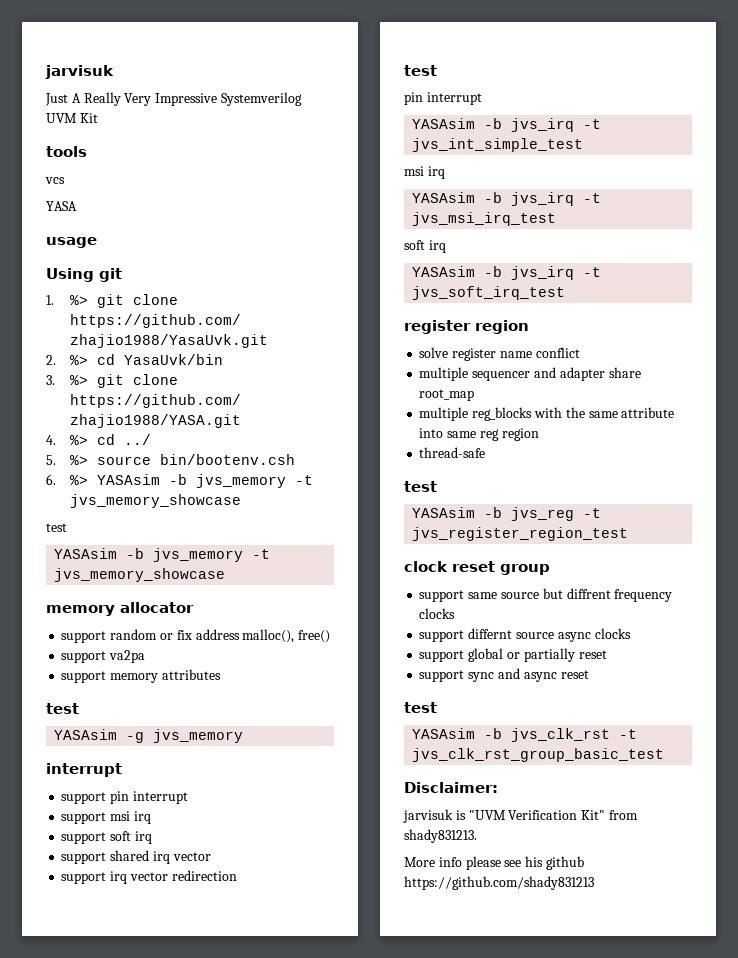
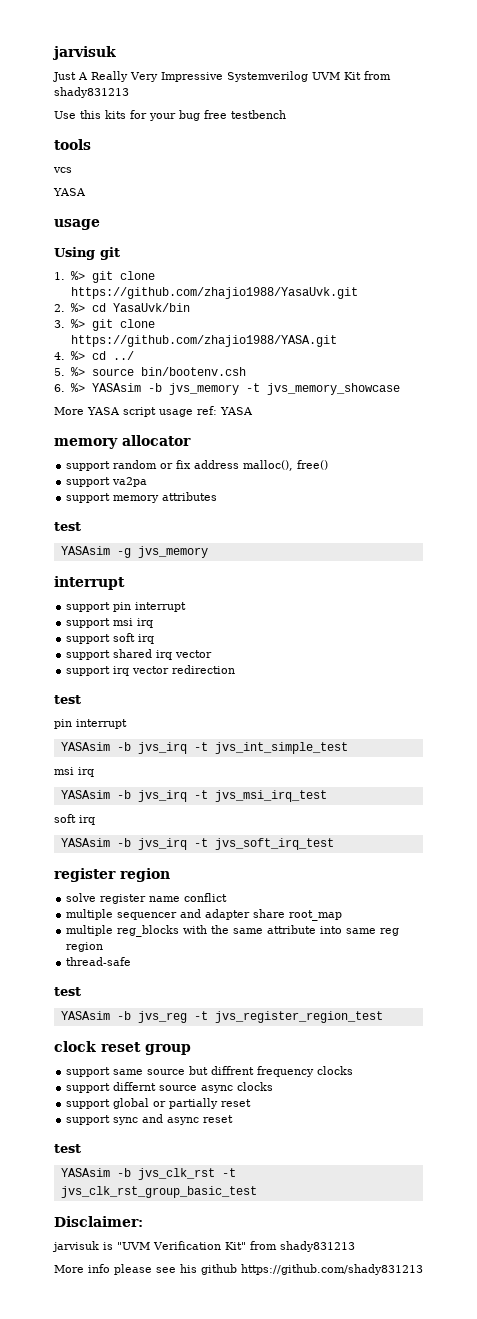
(98, 118) none -> [364,71,391,80] [54,87,129,98] [54,110,286,121] from shady831213 // Use this kits for your bug free testbench
[46,523,67,532] [54,548,271,562] [54,568,226,582] test // YASAsim -b jvs_memory -t jvs_memory_showcase -> [54,406,253,417] More YASA script usage ref: YASA
[404,829,477,843] shady831213. -> [280,1241,355,1252] shady831213

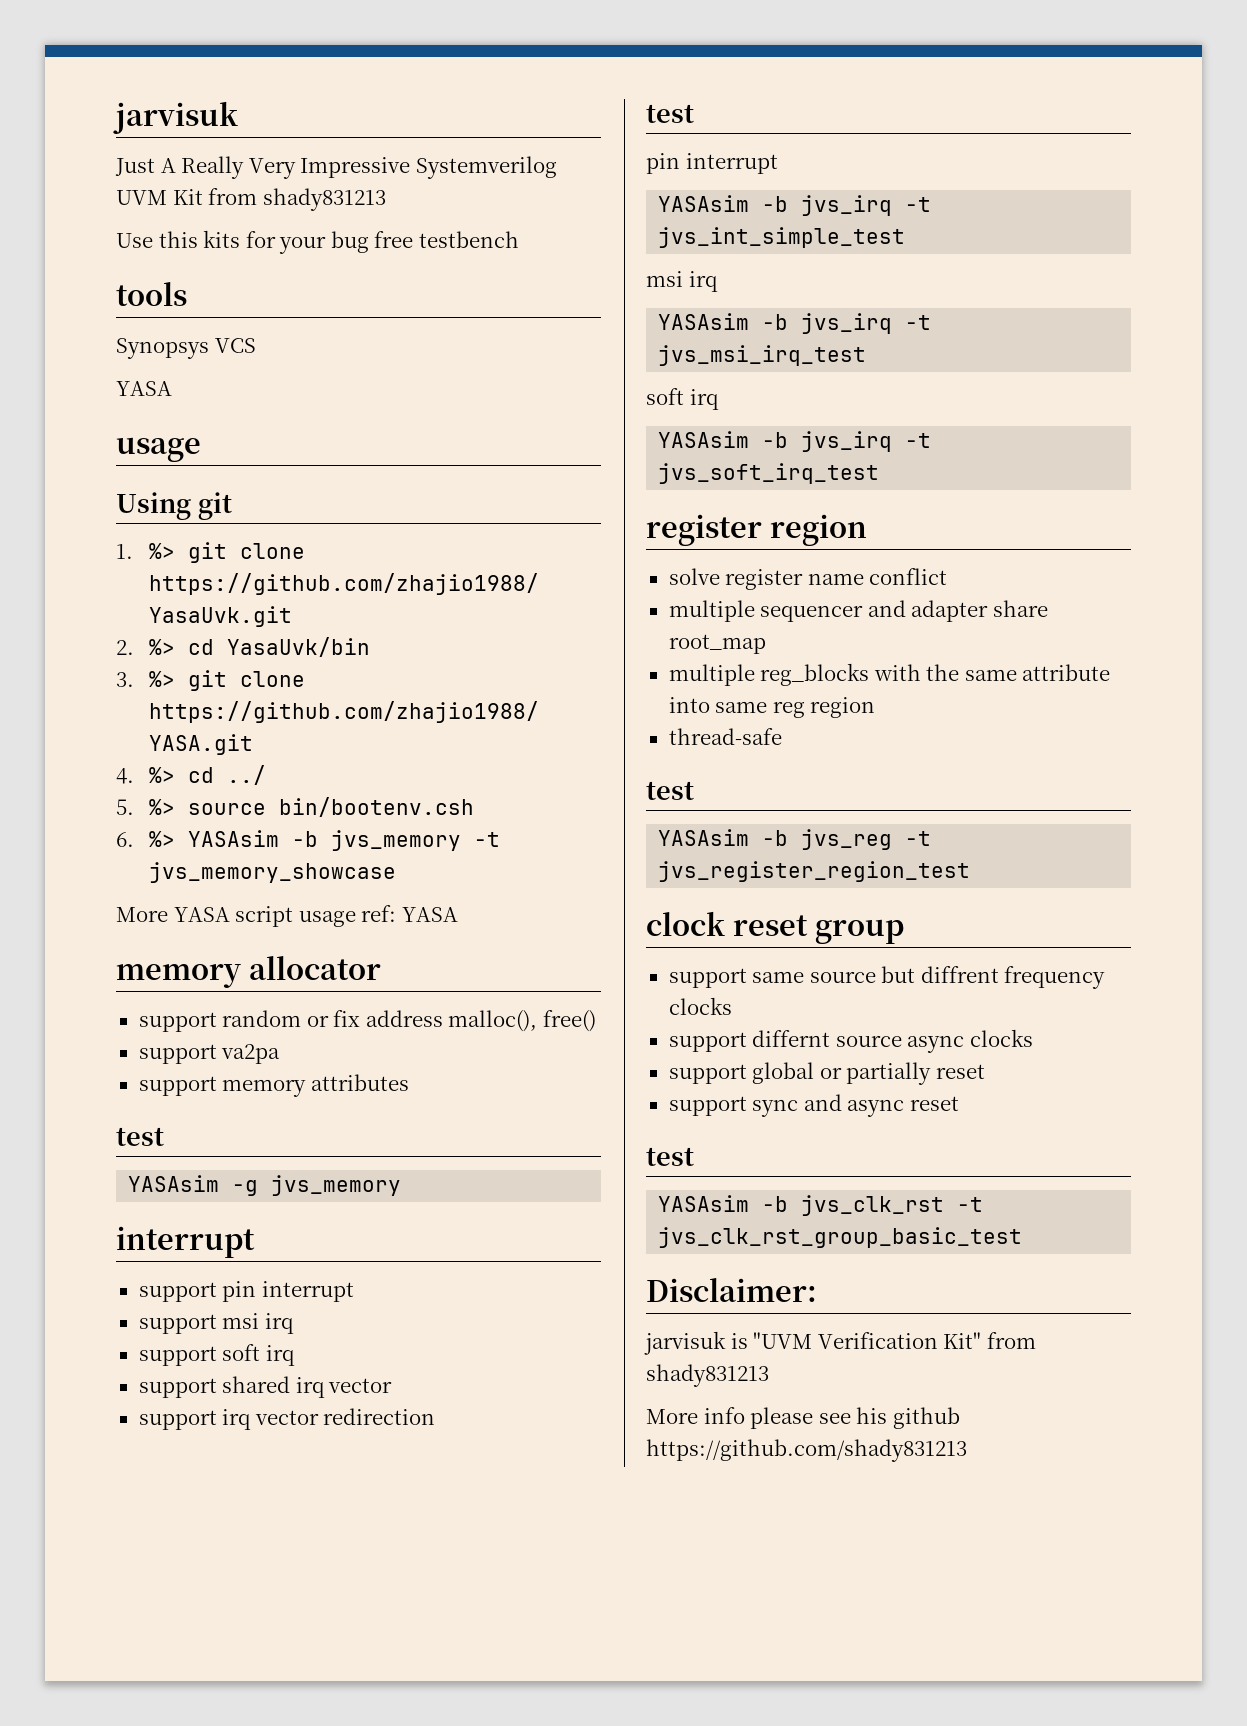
[53,167,72,173] vcs -> [116,338,256,359] Synopsys VCS

